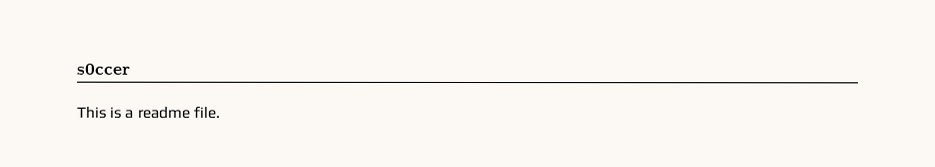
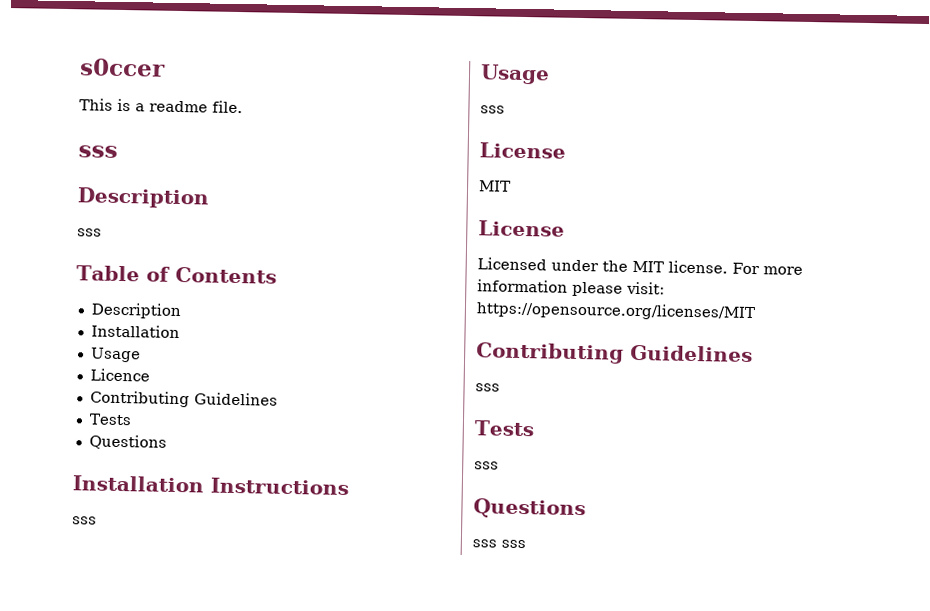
(220, 112) none -> [78,145,118,158] [77,187,209,209] [77,228,102,237] [76,265,277,284] [90,302,181,320] [90,324,180,339] [89,347,141,363] [89,368,150,382] [89,390,278,408] [88,413,132,426] [88,434,167,450] [72,475,349,495] [72,516,97,525] [480,64,550,85] [480,105,505,114] [479,142,566,159] [478,180,511,192] [478,220,565,237] [477,257,803,275] [477,279,665,297] [476,301,756,322] [476,342,753,364] [475,383,500,392] [474,420,534,437] [474,461,499,470] [473,498,586,520] [472,539,526,549] // sss // Description // sss // Table of Contents // Description // Installation // Usage // Licence // Contributing Guidelines // Tests // Questions // Installation Instructions // sss // Usage // sss // License // MIT // License // Licensed under the MIT license. For more information please visit: https://opensource.org/licenses/MIT // Contributing Guidelines // sss // Tests // sss // Questions // sss sss

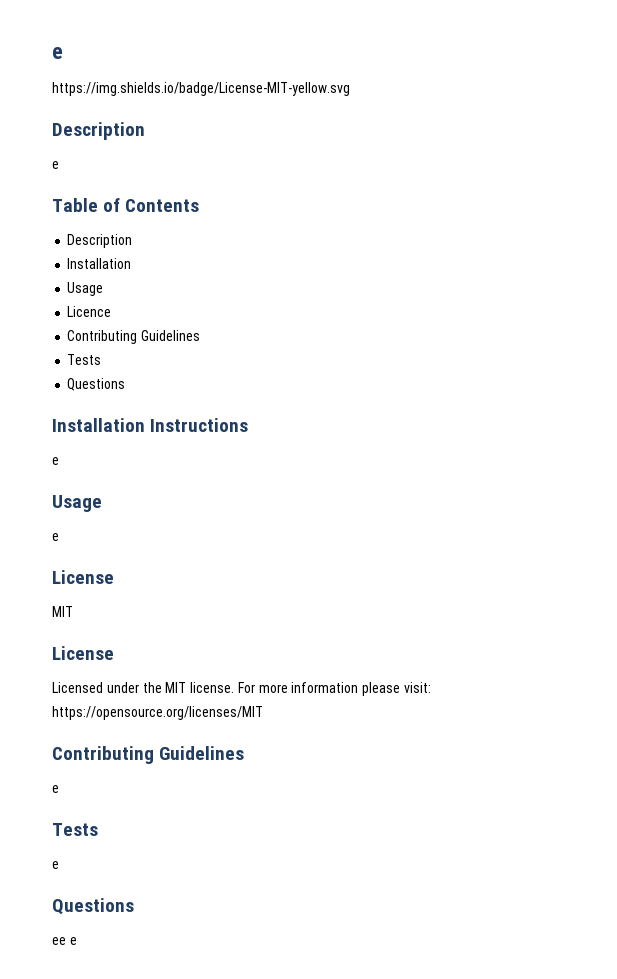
[79,58,166,77] [79,98,243,114] [78,145,118,158] [77,187,209,209] [77,228,102,237] s0ccer // This is a readme file. // sss // Description // sss -> [52,47,63,59] [52,82,350,96] [52,122,145,140] [52,161,59,169] e // https://img.shields.io/badge/License-MIT-yellow.svg // Description // e
[72,516,97,525] [480,64,550,85] [480,105,505,114] sss // Usage // sss -> [52,457,59,465] [52,495,102,512] [52,533,59,541] e // Usage // e
[475,383,500,392] [474,420,534,437] [474,461,499,470] [473,498,586,520] [472,539,526,549] sss // Tests // sss // Questions // sss sss -> [52,785,59,793] [52,823,98,836] [52,861,59,869] [52,898,134,915] [52,937,77,945] e // Tests // e // Questions // ee e

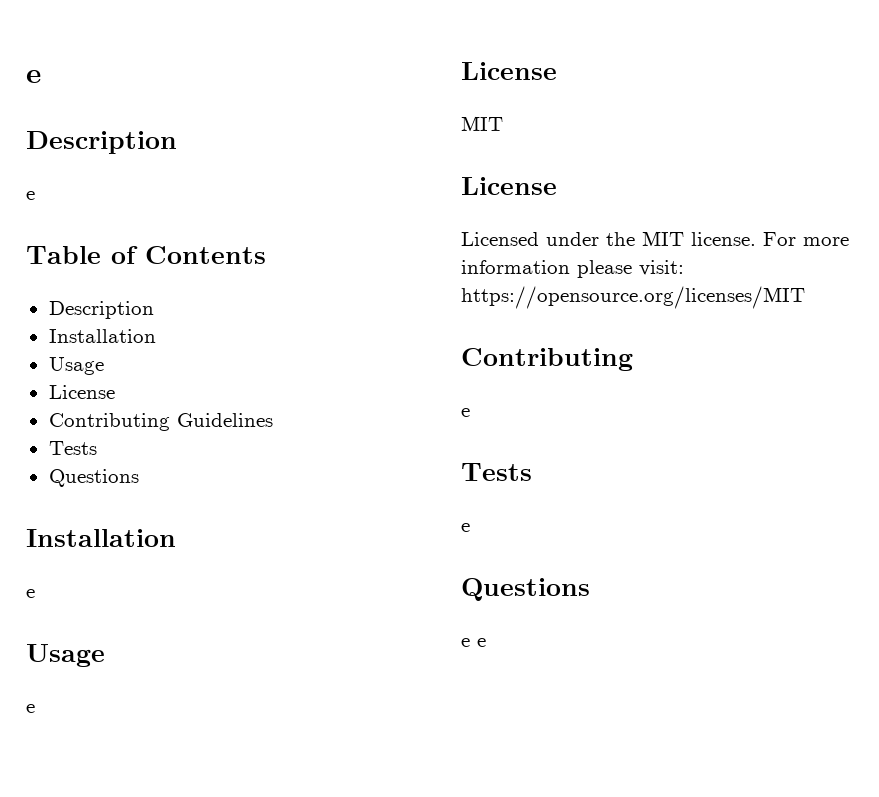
[52,47,63,59] [52,82,350,96] e // https://img.shields.io/badge/License-MIT-yellow.svg -> [26,70,41,83] e
[67,306,112,317] Licence -> [48,385,115,399] License
[150,418,249,432] Instructions -> (176, 538) none
[159,746,245,760] Guidelines -> (633, 359) none
[52,937,66,945] ee -> [461,638,470,647] e

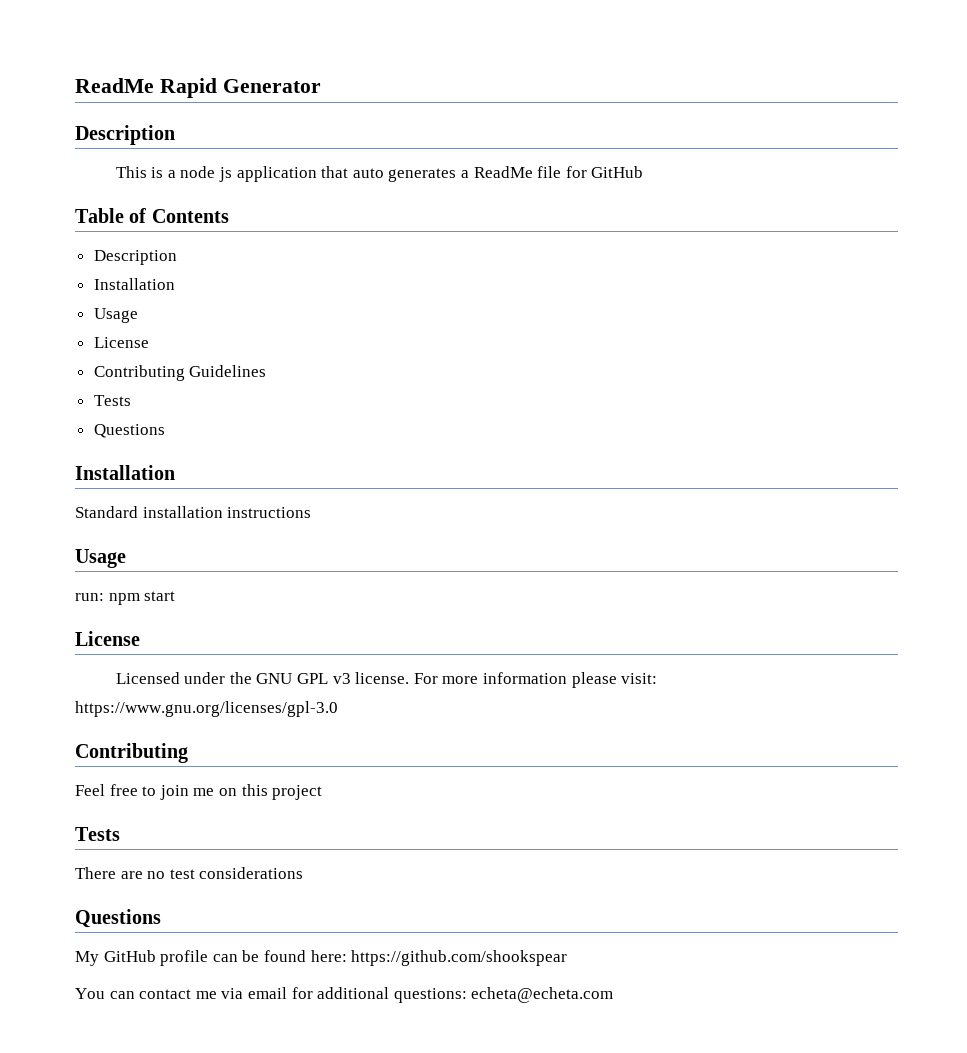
[26,70,41,83] [26,131,177,154] [26,191,35,200] e // Description // e -> [75,78,321,98] [75,125,175,145] [115,166,644,182] ReadMe Rapid Generator // Description // This is a node js application that auto generates a ReadMe file for GitHub
[26,589,35,598] [26,644,105,667] [26,704,35,713] [461,62,557,80] [461,116,503,131] e // Usage // e // License // MIT -> [75,506,312,518] [75,549,126,568] [75,591,176,605] Standard installation instructions // Usage // run: npm start
[642,231,684,246] MIT -> [256,673,351,684] GNU GPL v3
[461,286,805,309] https://opensource.org/licenses/MIT -> [75,701,338,717] https://www.gnu.org/licenses/gpl-3.0
[461,408,470,417] [461,463,532,481] [461,523,470,532] [461,578,590,601] [461,638,486,647] e // Tests // e // Questions // e e -> [75,784,323,800] [75,827,120,841] [75,867,304,879] [75,909,161,928] [75,950,568,966] [75,987,614,1003] Feel free to join me on this project // Tests // There are no test considerations // Questions // My GitHub profile can be found here: https://github.com/shookspear // You can contact me via email for additional questions: echeta@echeta.com

